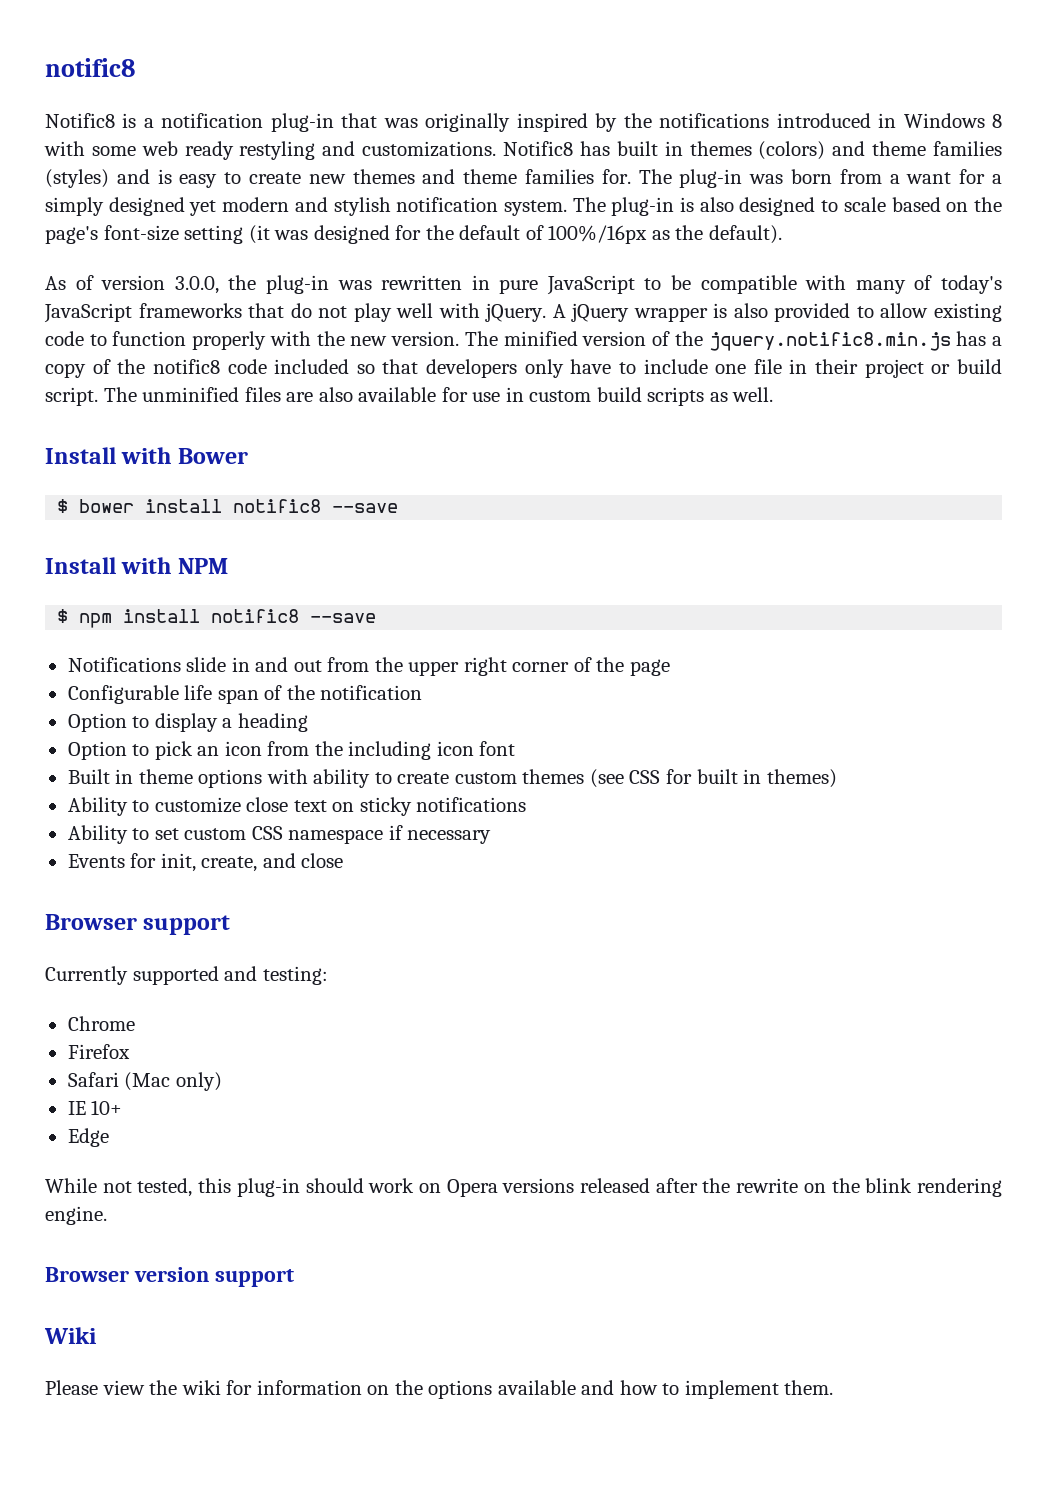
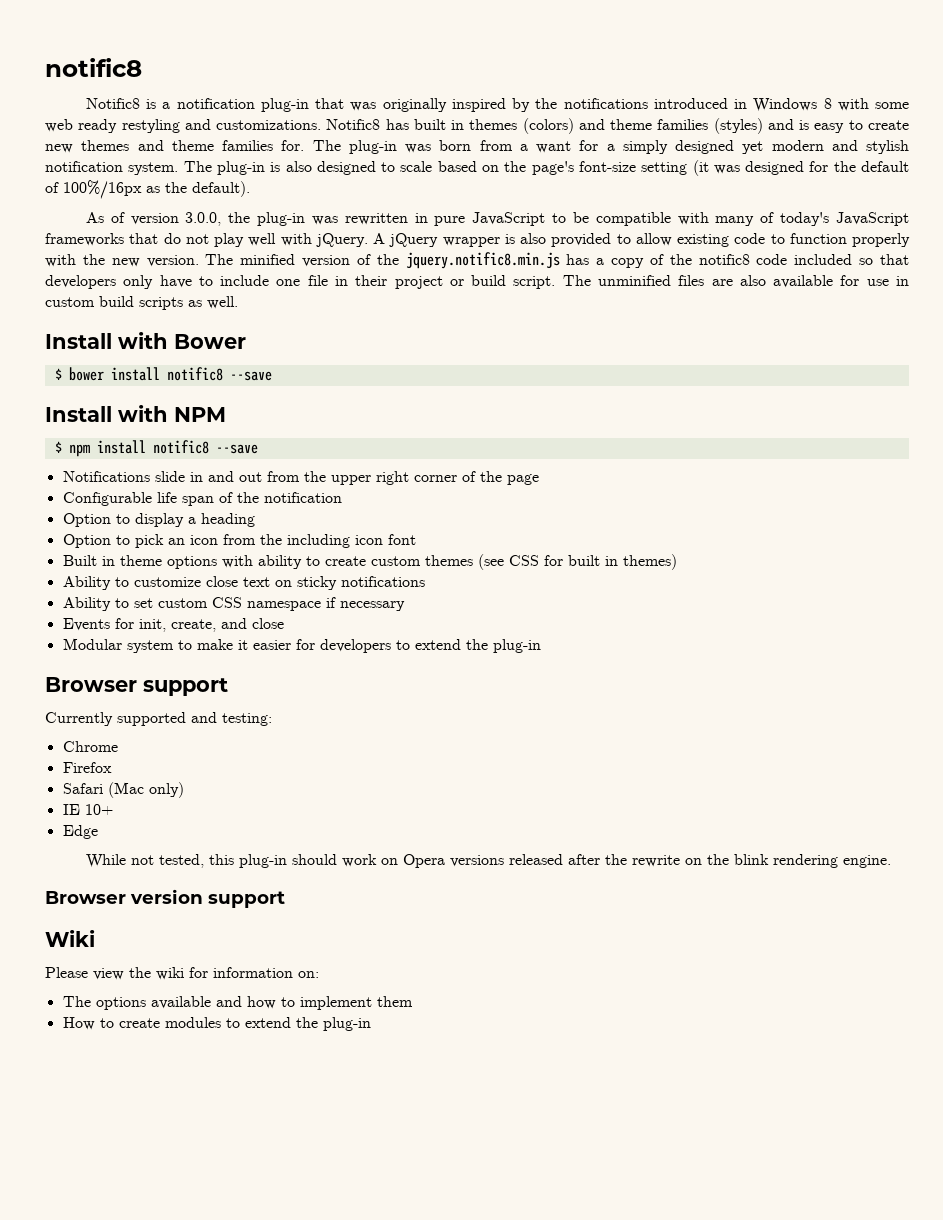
(344, 860) none -> [62,638,541,653] // Modular system to make it easier for developers to extend the plug-in
[367,1380,423,1395] on the -> [298,971,319,978] [62,996,91,1007] on: // The
[784,1380,834,1395] them. -> [376,996,413,1007] [62,1017,371,1031] them // How to create modules to extend the plug-in

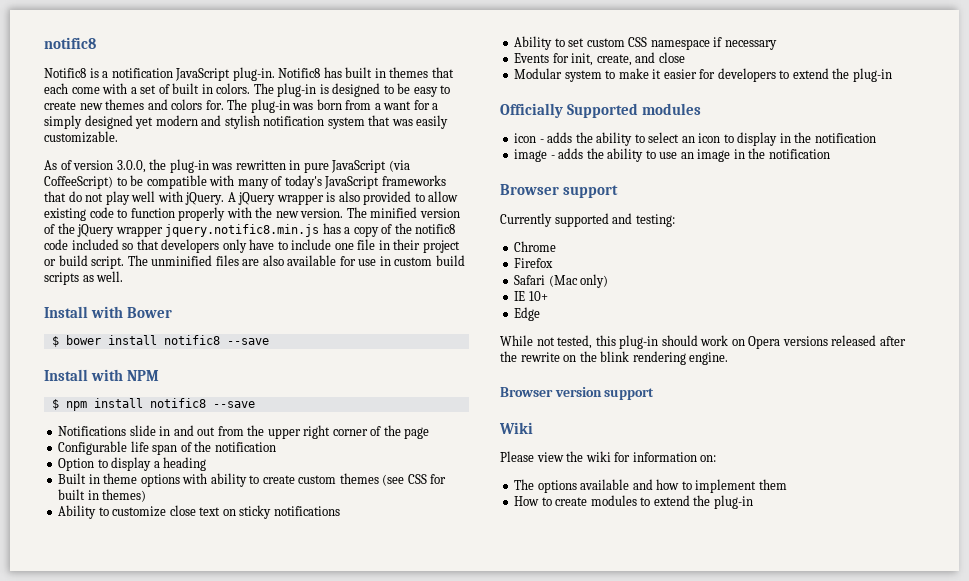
[260,98,909,112] [45,119,322,133] plug-in that was originally inspired by the notifications introduced in Windows 8 with some web ready restyling and customizations. -> [175,67,275,81] JavaScript plug-in.
[522,118,810,134] (colors) and theme families (styles) and is -> [431,67,454,78] [44,83,411,97] that each come with a set of built in colors. The plug-in is designed to be
[171,140,273,151] theme families -> [171,99,203,110] colors
[128,160,909,176] [45,180,250,199] system. The plug-in is also designed to scale based on the page's font-size setting (it was designed for the default of 100%/16px as the default). -> [327,115,449,129] [44,131,118,143] system that was easily customizable.
(546, 219) none -> [388,160,410,172] [44,176,113,189] (via CoffeeScript)
(399, 259) none -> [77,224,163,237] jQuery wrapper
[62,534,416,548] // Option to pick an icon from the including icon font -> (207, 464) none
(541, 646) none -> [500,103,701,118] [514,132,876,146] [514,148,830,162] // Officially Supported modules // icon - adds the ability to select an icon to display in the notification // image - adds the ability to use an image in the notification

